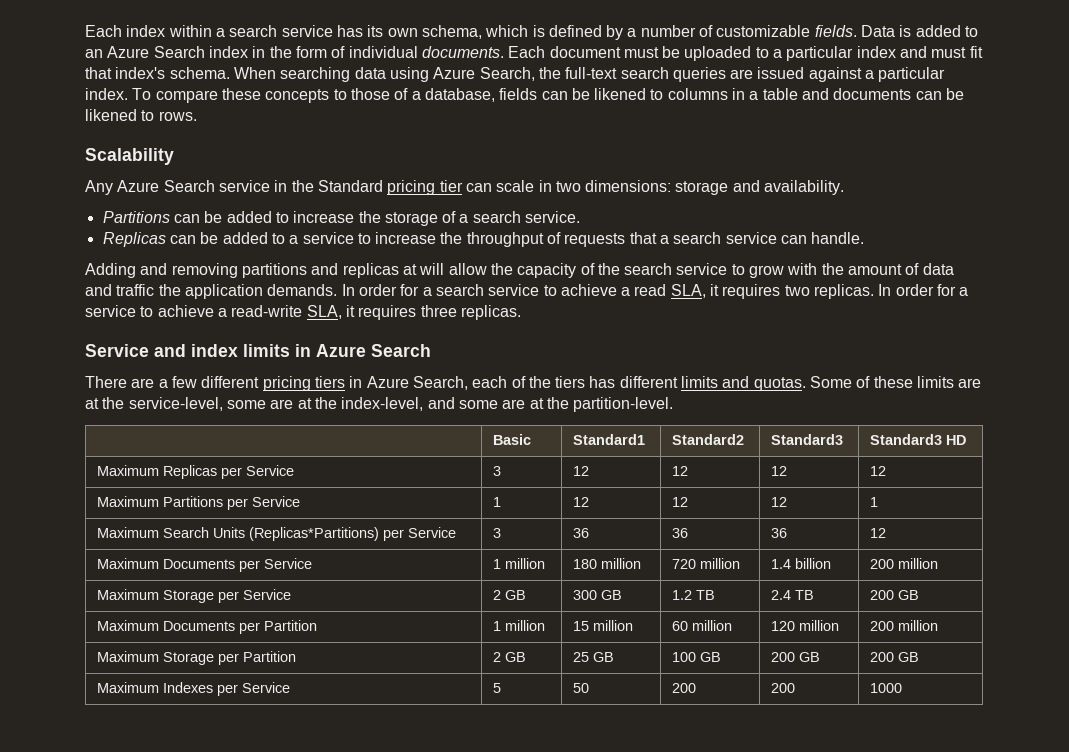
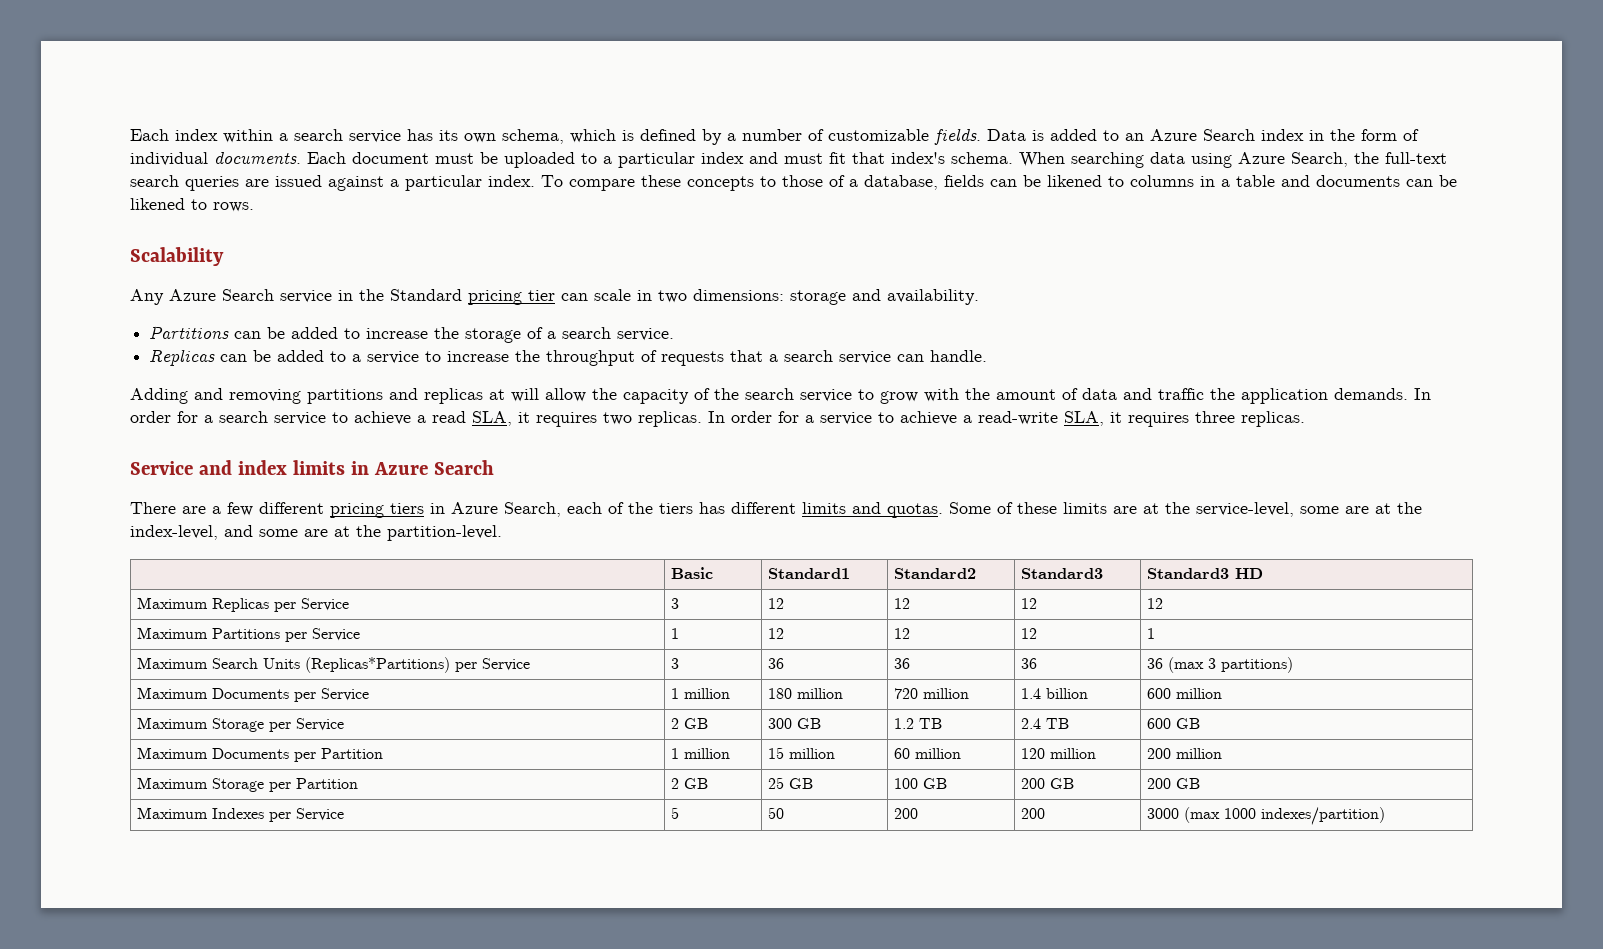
[870,528,887,538] 12 -> [1147,657,1294,673] 36 (max 3 partitions)
[870,559,895,569] 200 -> [1147,688,1172,699] 600
[870,590,895,600] 200 -> [1147,718,1172,729] 600
[870,683,903,693] 1000 -> [1147,807,1386,825] 3000 (max 1000 indexes/partition)

